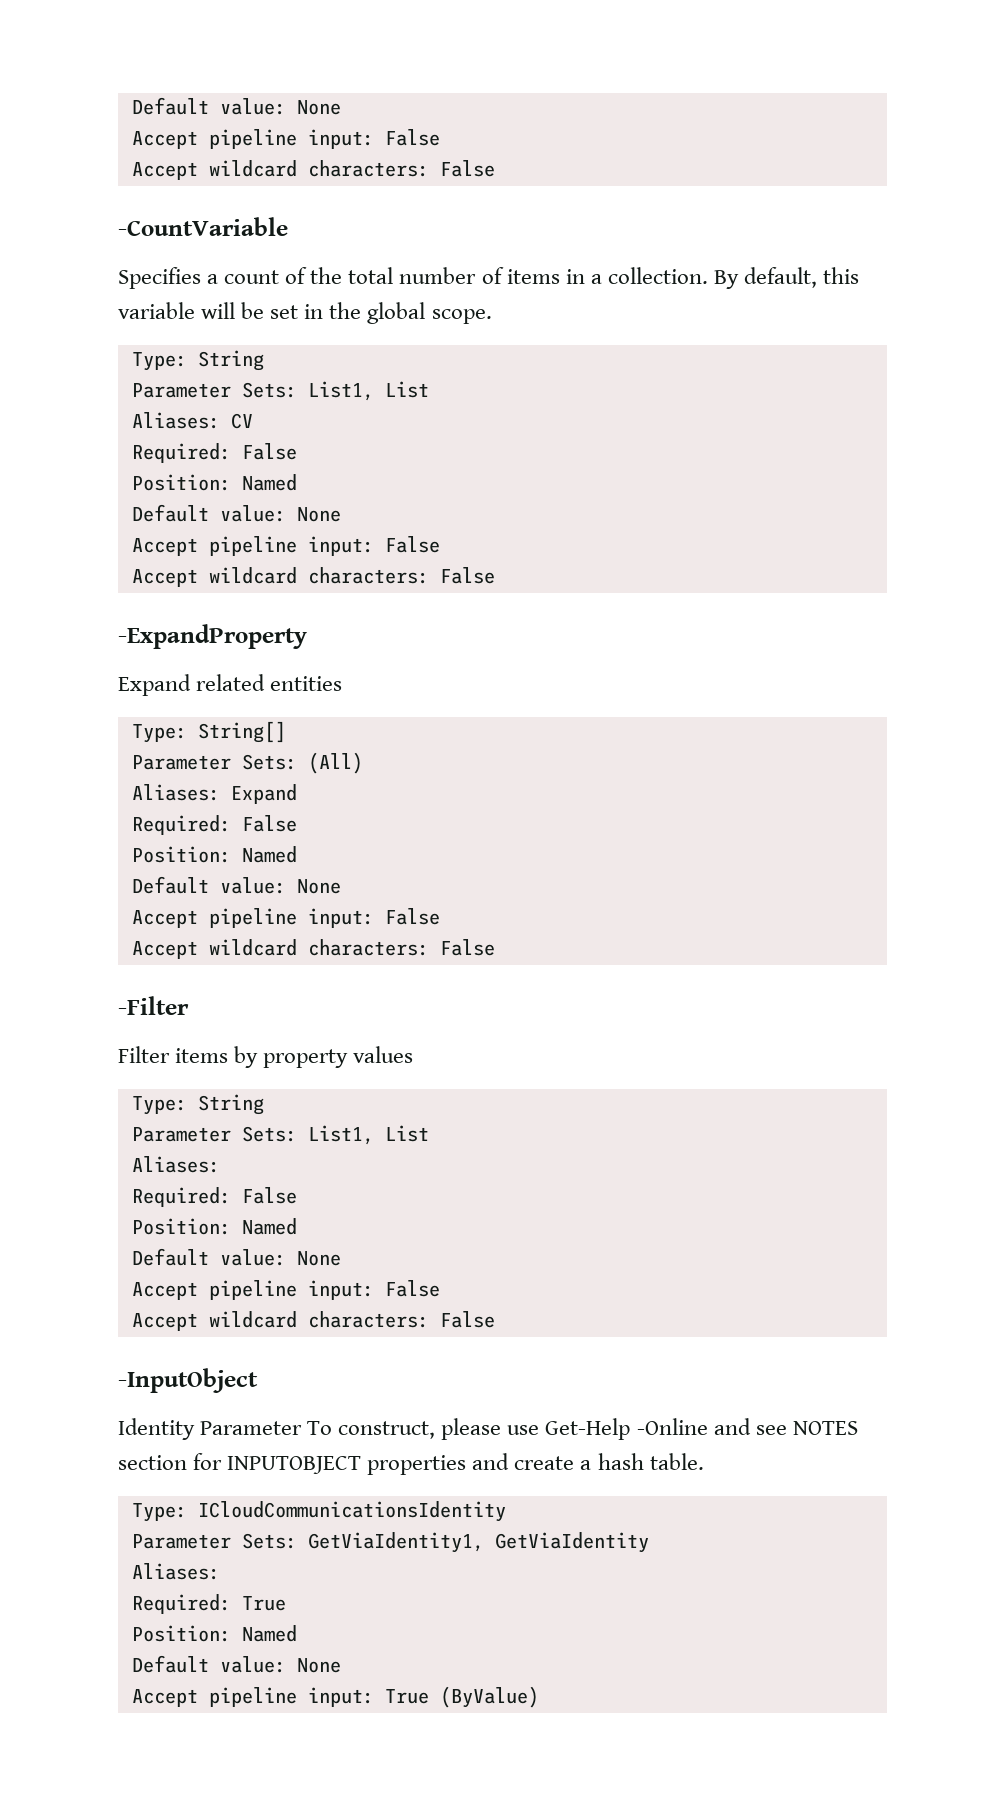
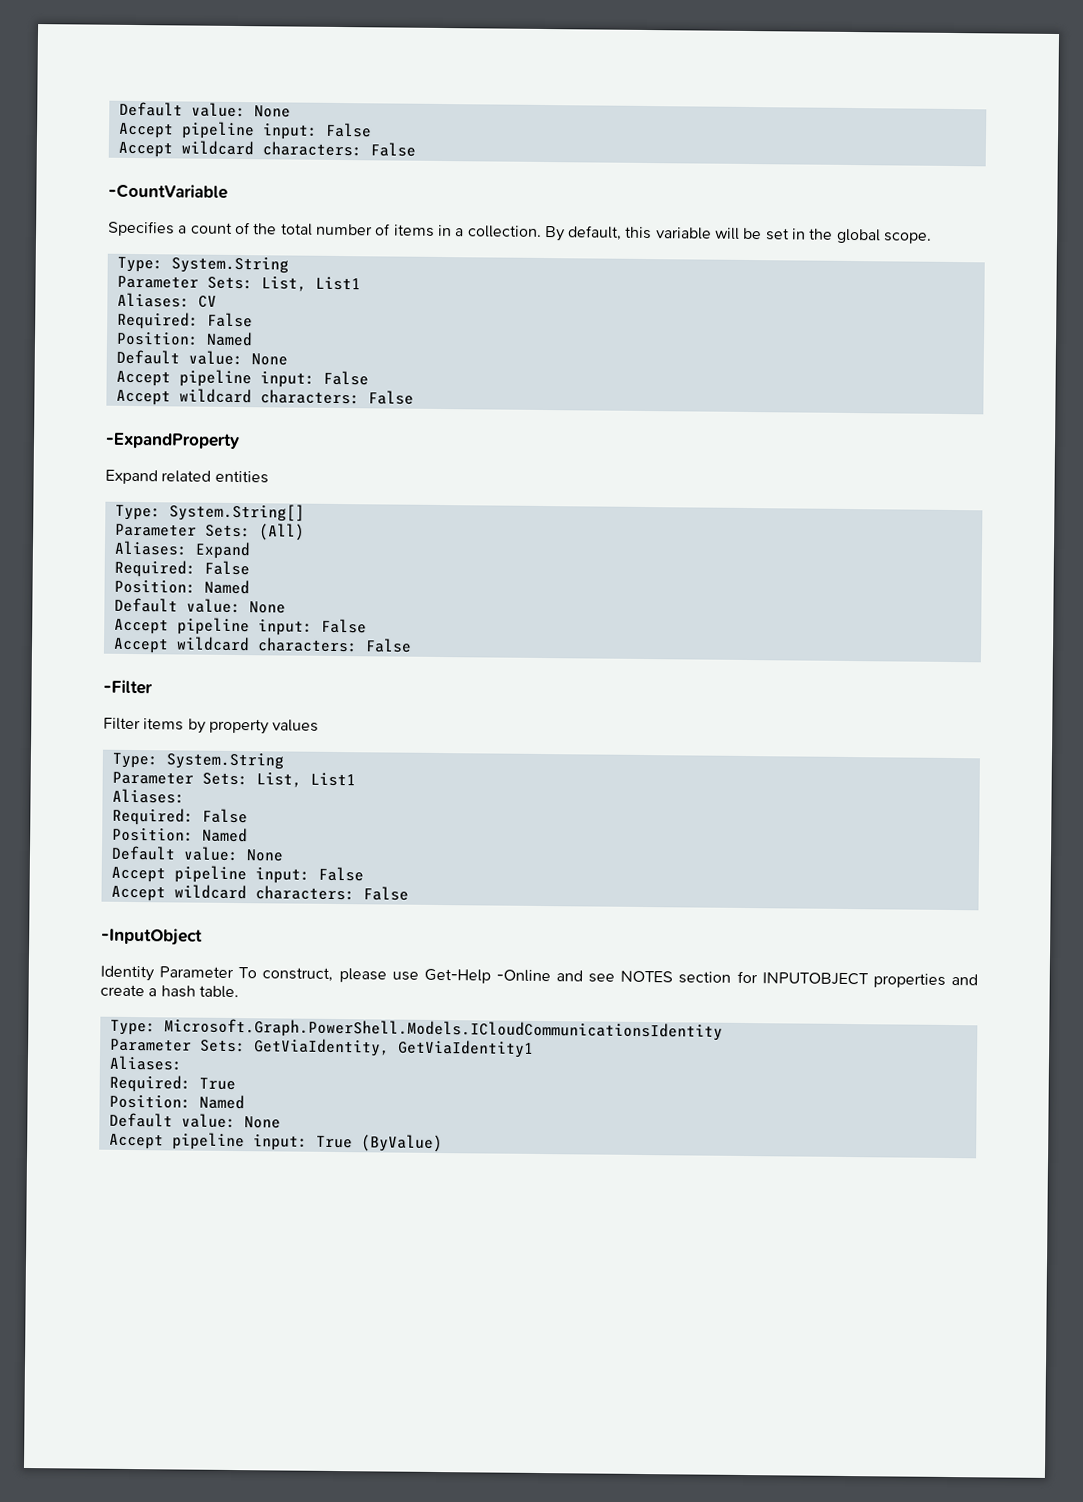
[197,350,264,371] [131,381,429,401] String // Parameter Sets: List1, List -> [170,256,289,274] [116,275,361,292] System.String // Parameter Sets: List, List1
[197,721,286,743] String[] -> [168,503,305,522] System.String[]
[197,1094,264,1115] [131,1125,429,1145] String // Parameter Sets: List1, List -> [165,752,284,770] [111,771,356,788] System.String // Parameter Sets: List, List1
[197,1501,506,1522] [131,1532,649,1553] ICloudCommunicationsIdentity // Parameter Sets: GetViaIdentity1, GetViaIdentity -> [163,1018,723,1041] [109,1038,534,1058] Microsoft.Graph.PowerShell.Models.ICloudCommunicationsIdentity // Parameter Sets: GetViaIdentity, GetViaIdentity1

